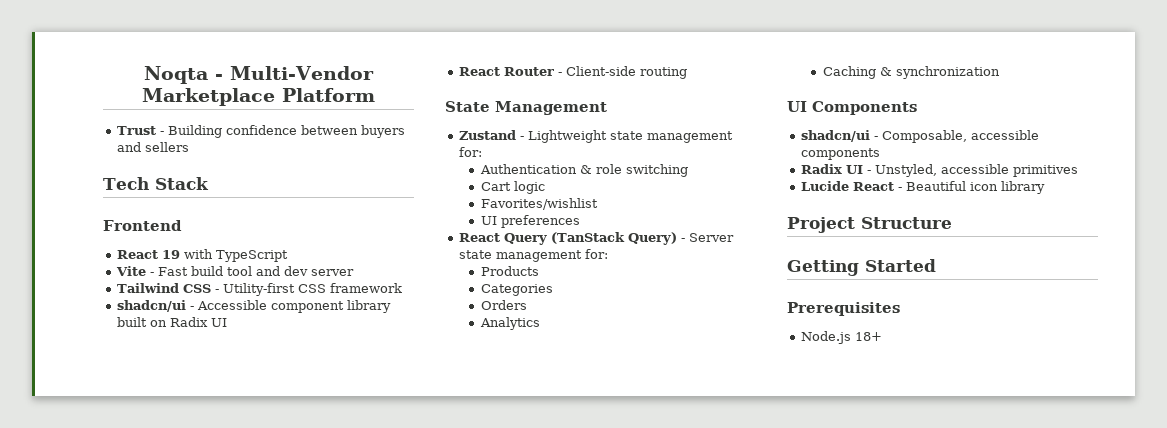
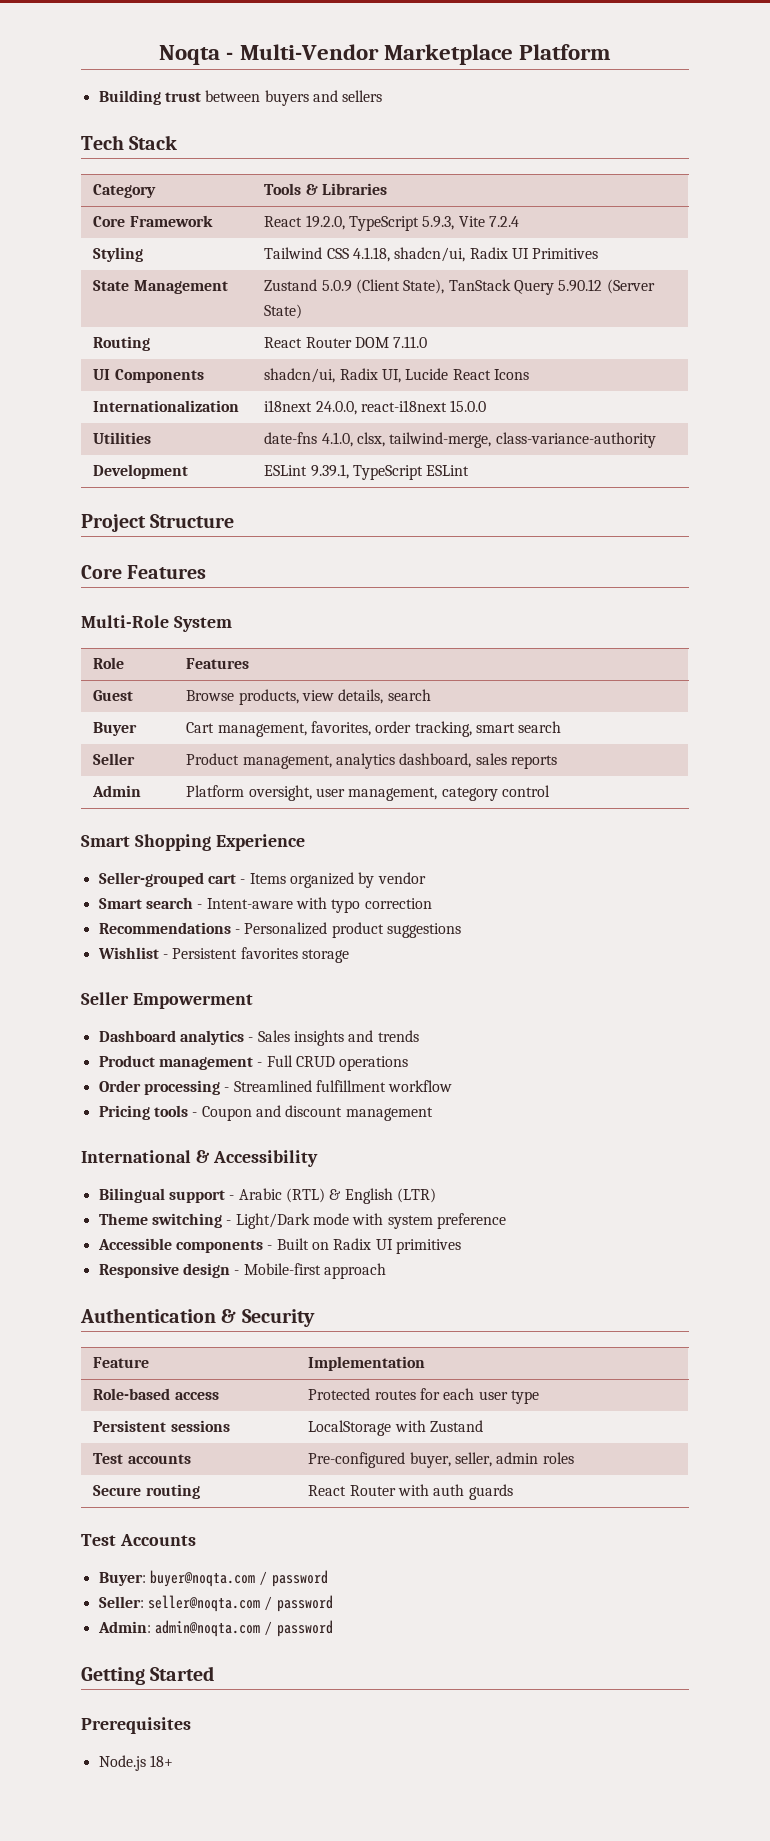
[117,125,298,138] Trust - Building confidence -> [98,90,201,105] Building trust
[103,220,182,231] [117,249,289,262] [116,266,355,276] [117,283,403,296] [117,300,392,313] [117,317,228,327] [459,66,688,79] [445,101,607,115] [459,130,734,143] [459,147,483,157] [479,164,688,177] [480,181,545,194] [480,198,598,210] [480,215,580,228] [459,232,735,245] [459,249,609,262] [480,266,539,276] [480,284,553,296] [480,300,527,310] [479,317,540,330] [822,66,1000,79] [787,101,917,115] [801,130,1040,143] [801,148,881,160] [801,164,1079,177] [801,181,1046,194] [787,217,952,233] // Frontend // React 19 with TypeScript // Vite - Fast build tool and dev server // Tailwind CSS - Utility-first CSS framework // shadcn/ui - Accessible component library built on Radix UI // React Router - Client-side routing // State Management // Zustand - Lightweight state management for: // Authentication & role switching // Cart logic // Favorites/wishlist // UI preferences // React Query (TanStack Query) - Server state management for: // Products // Categories // Orders // Analytics // Caching & synchronization // UI Components // shadcn/ui - Composable, accessible components // Radix UI - Unstyled, accessible primitives // Lucide React - Beautiful icon library // Project Structure -> [93,184,157,198] [264,183,388,195] [93,215,213,227] [264,215,520,231] [93,247,144,262] [264,247,599,262] [93,280,228,294] [264,279,655,295] [264,304,303,319] [93,336,151,351] [264,336,428,348] [93,369,204,383] [264,368,530,383] [93,400,240,412] [264,400,487,415] [93,432,152,444] [264,432,656,448] [93,464,189,479] [264,464,470,480] [81,514,235,532] [81,565,207,579] [81,615,232,632] [93,657,125,669] [186,658,250,669] [93,690,134,701] [186,689,431,705] [93,722,138,736] [186,721,562,737] [93,753,136,765] [186,753,558,769] [92,785,142,797] [186,785,551,801] [81,834,305,851] [98,872,426,888] [98,897,432,913] [98,922,461,938] [97,947,349,963] [81,992,253,1009] [98,1030,419,1046] [98,1055,409,1071] [98,1080,453,1095] [98,1105,433,1121] [81,1150,318,1167] [98,1188,436,1204] [98,1213,506,1229] [97,1238,461,1254] [98,1263,386,1279] [80,1308,315,1327] [93,1357,150,1368] [308,1356,426,1371] [93,1388,219,1400] [308,1388,540,1404] [93,1420,230,1432] [308,1420,484,1436] [93,1453,191,1464] [308,1452,574,1468] [93,1484,200,1499] [308,1484,513,1500] [81,1534,196,1546] [98,1570,328,1587] [98,1595,333,1612] [97,1620,333,1637] // Category | Tools & Libraries // Core Framework | React 19.2.0, TypeScript 5.9.3, Vite 7.2.4 // Styling | Tailwind CSS 4.1.18, shadcn/ui, Radix UI Primitives // State Management | Zustand 5.0.9 (Client State), TanStack Query 5.90.12 (Server State) // Routing | React Router DOM 7.11.0 // UI Components | shadcn/ui, Radix UI, Lucide React Icons // Internationalization | i18next 24.0.0, react-i18next 15.0.0 // Utilities | date-fns 4.1.0, clsx, tailwind-merge, class-variance-authority // Development | ESLint 9.39.1, TypeScript ESLint // Project Structure // Core Features // Multi-Role System // Role | Features // Guest | Browse products, view details, search // Buyer | Cart management, favorites, order tracking, smart search // Seller | Product management, analytics dashboard, sales reports // Admin | Platform oversight, user management, category control // Smart Shopping Experience // Seller-grouped cart - Items organized by vendor // Smart search - Intent-aware with typo correction // Recommendations - Personalized product suggestions // Wishlist - Persistent favorites storage // Seller Empowerment // Dashboard analytics - Sales insights and trends // Product management - Full CRUD operations // Order processing - Streamlined fulfillment workflow // Pricing tools - Coupon and discount management // International & Accessibility // Bilingual support - Arabic (RTL) & English (LTR) // Theme switching - Light/Dark mode with system preference // Accessible components - Built on Radix UI primitives // Responsive design - Mobile-first approach // Authentication & Security // Feature | Implementation // Role-based access | Protected routes for each user type // Persistent sessions | LocalStorage with Zustand // Test accounts | Pre-configured buyer, seller, admin roles // Secure routing | React Router with auth guards // Test Accounts // Buyer: buyer@noqta.com / password // Seller: seller@noqta.com / password // Admin: admin@noqta.com / password

